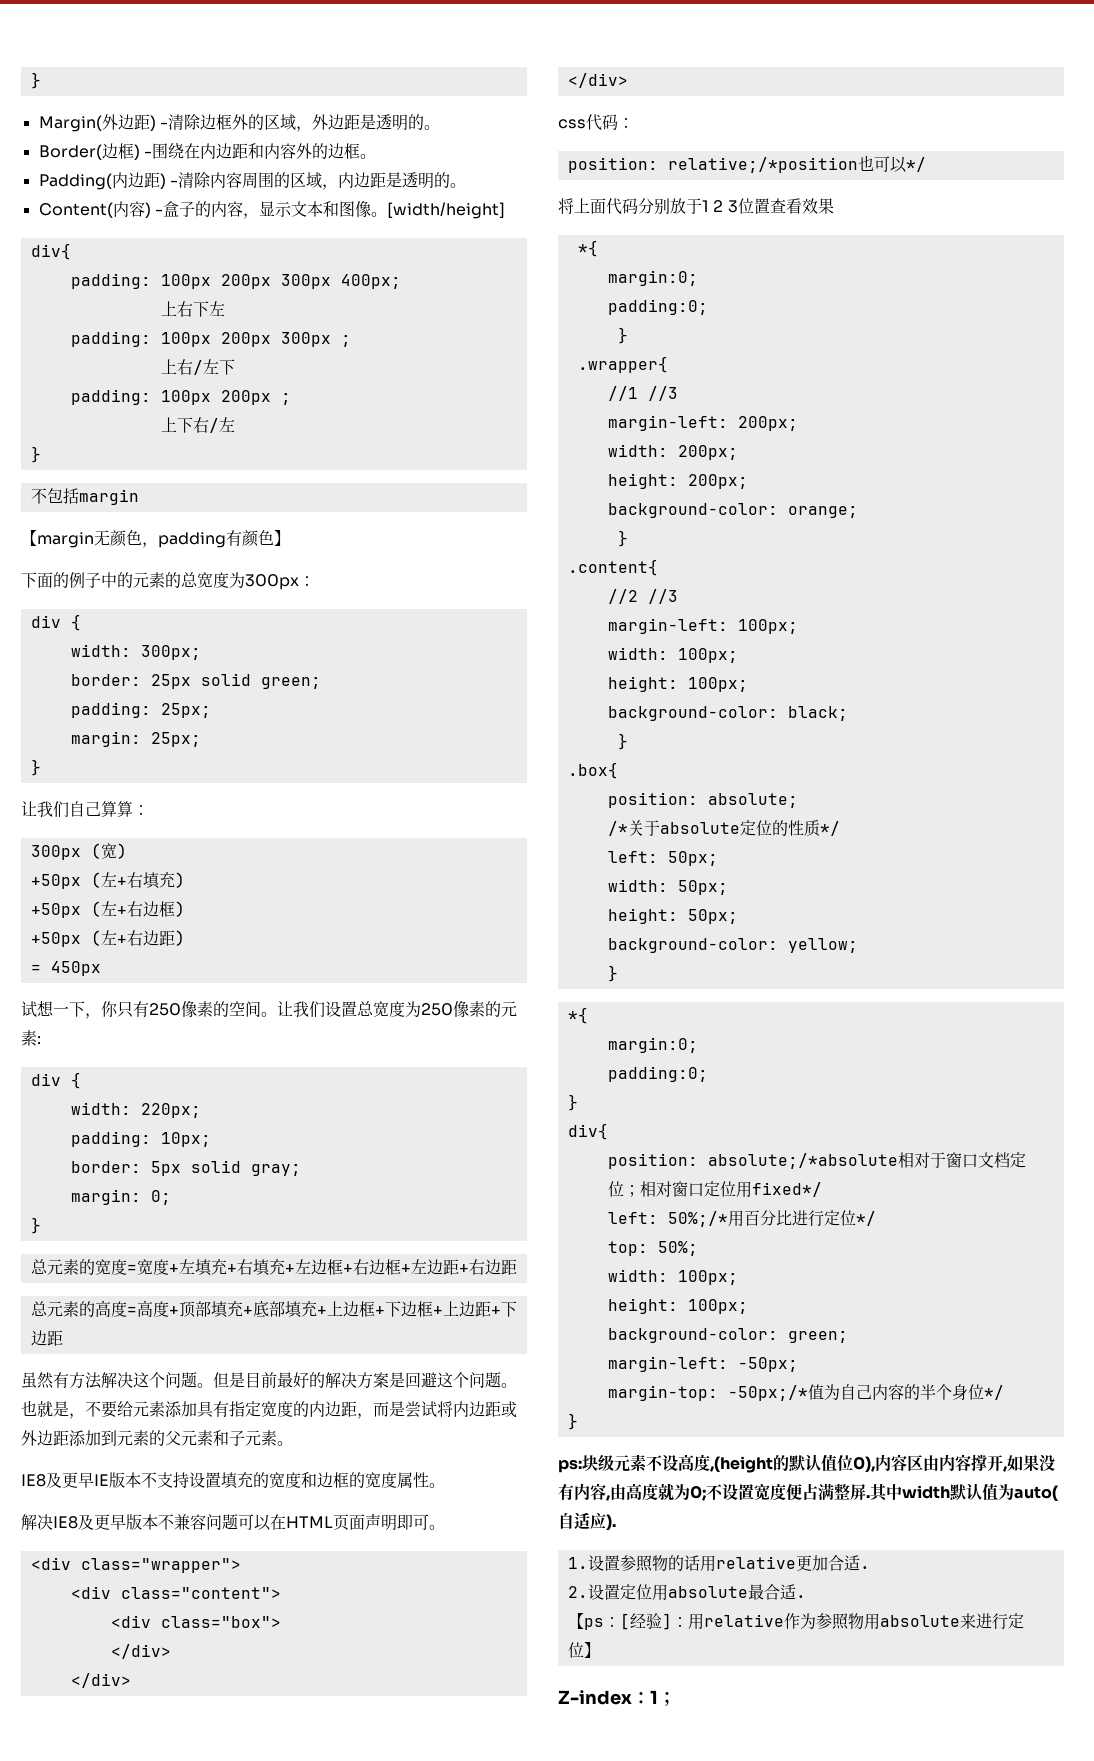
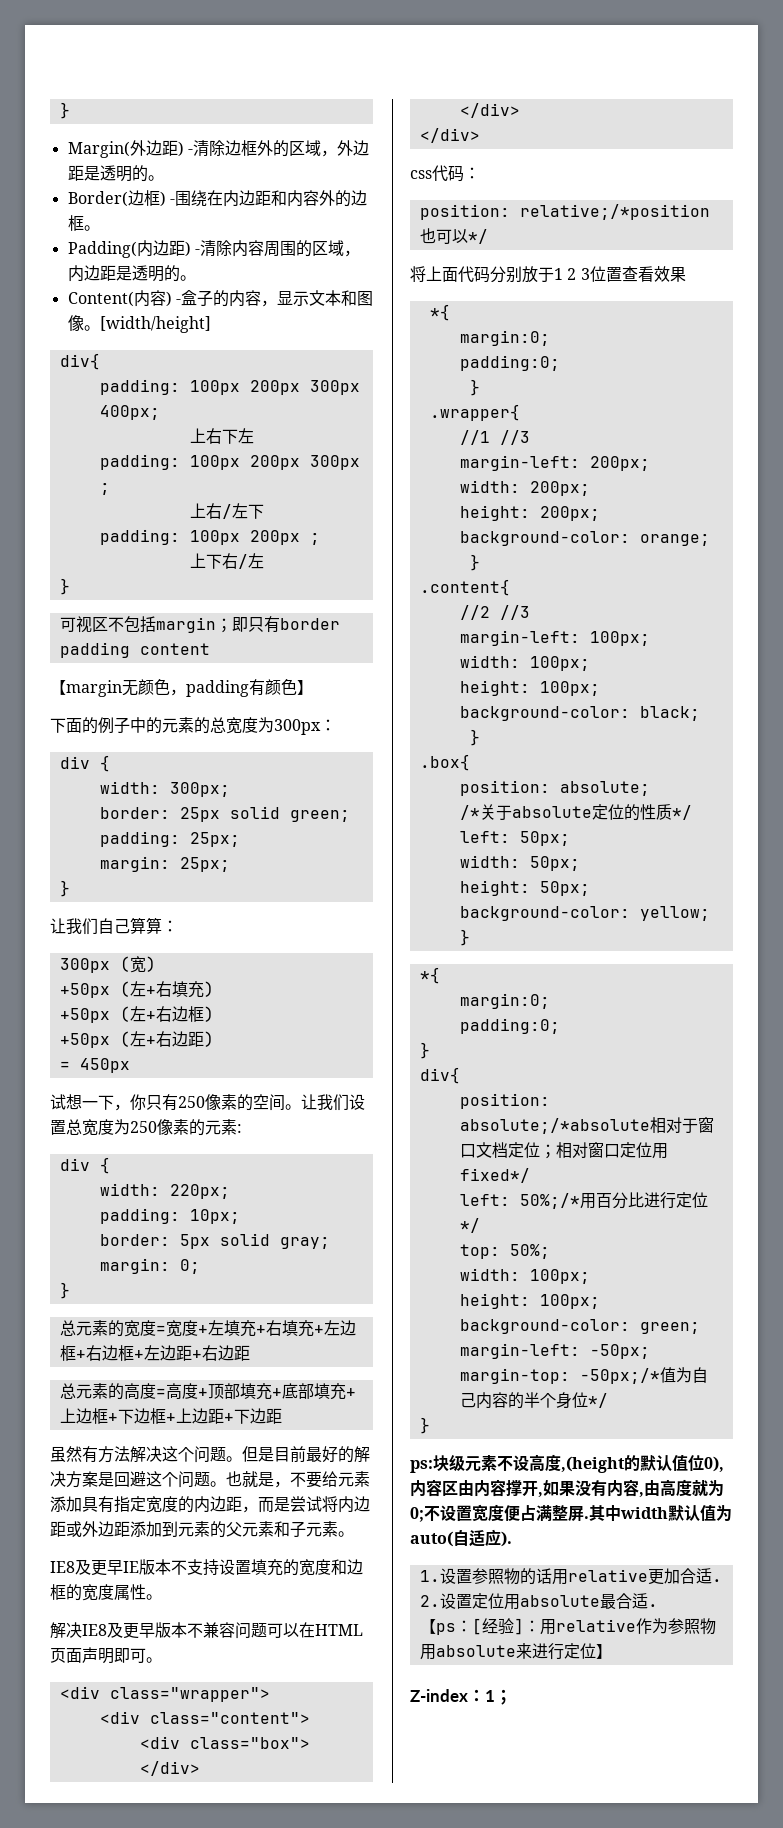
(41, 454) none -> [59,616,108,633] 可视区
(139, 497) none -> [215,616,340,633] [59,642,210,658] ；即只有border padding content

